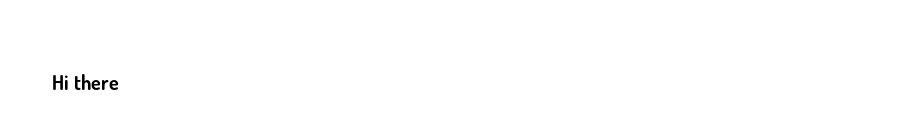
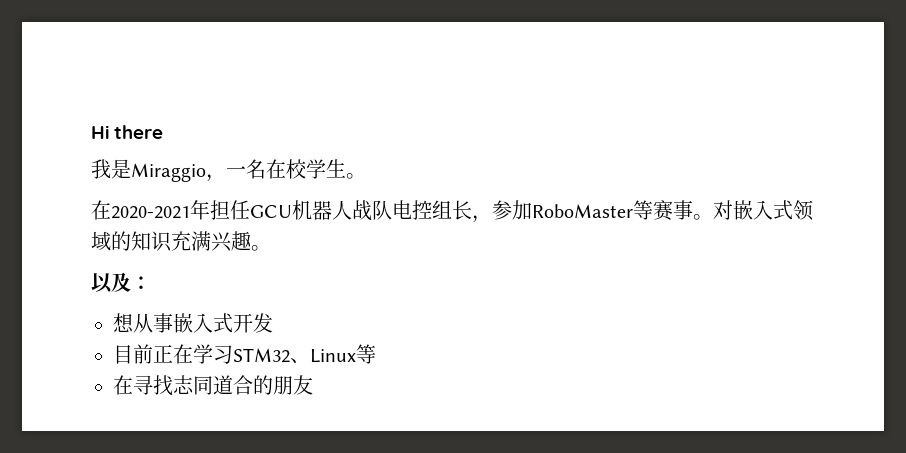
(120, 82) none -> [91,159,366,182] [91,200,814,223] [91,231,271,252] [91,272,151,293] [113,313,273,333] [113,344,376,364] [113,375,313,396] // 我是Miraggio，一名在校学生。 // 在2020-2021年担任GCU机器人战队电控组长，参加RoboMaster等赛事。对嵌入式领域的知识充满兴趣。 // 以及： // 想从事嵌入式开发 // 目前正在学习STM32、Linux等 // 在寻找志同道合的朋友

